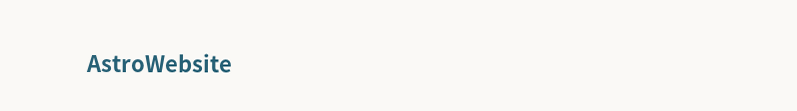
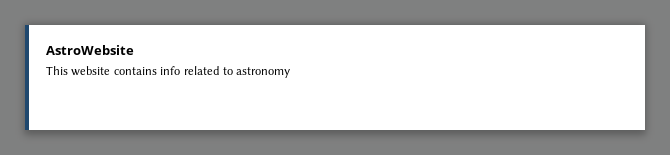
(233, 63) none -> [46,66,291,78] // This website contains info related to astronomy

